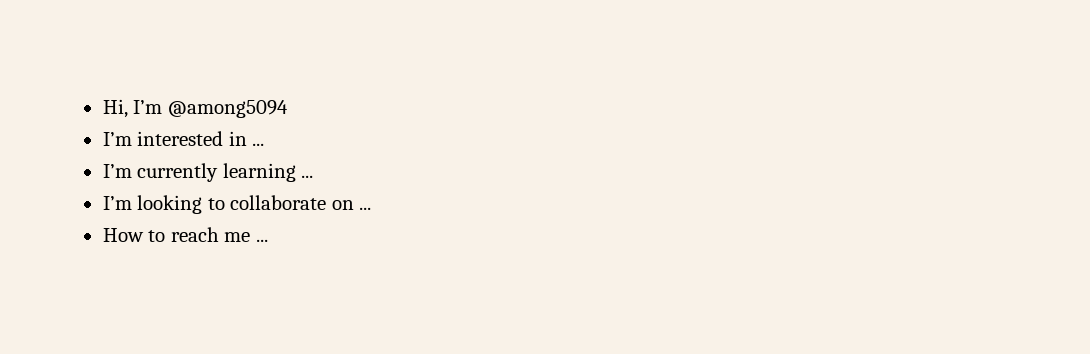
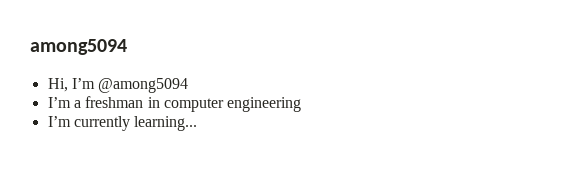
(102, 108) none -> [30,39,127,55] among5094 //
[137,131,265,146] [102,163,314,182] [102,195,372,214] [102,227,268,242] interested in ... // I’m currently learning ... // I’m looking to collaborate on ... // How to reach me ... -> [73,96,302,112] [47,116,198,131] a freshman in computer engineering // I’m currently learning...

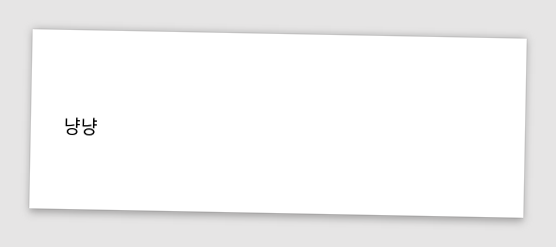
[30,39,127,55] [47,78,189,93] [47,96,302,112] [47,116,198,131] among5094 // Hi, I’m @among5094 // I’m a freshman in computer engineering // I’m currently learning... -> [63,116,99,136] 냥냥

